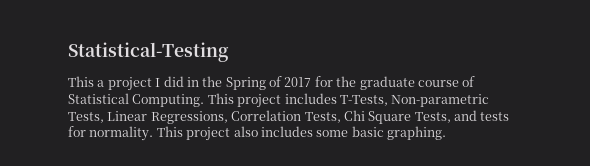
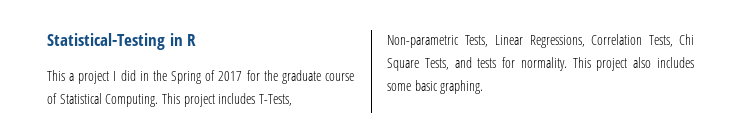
(229, 52) none -> [169,33,197,46] in R

